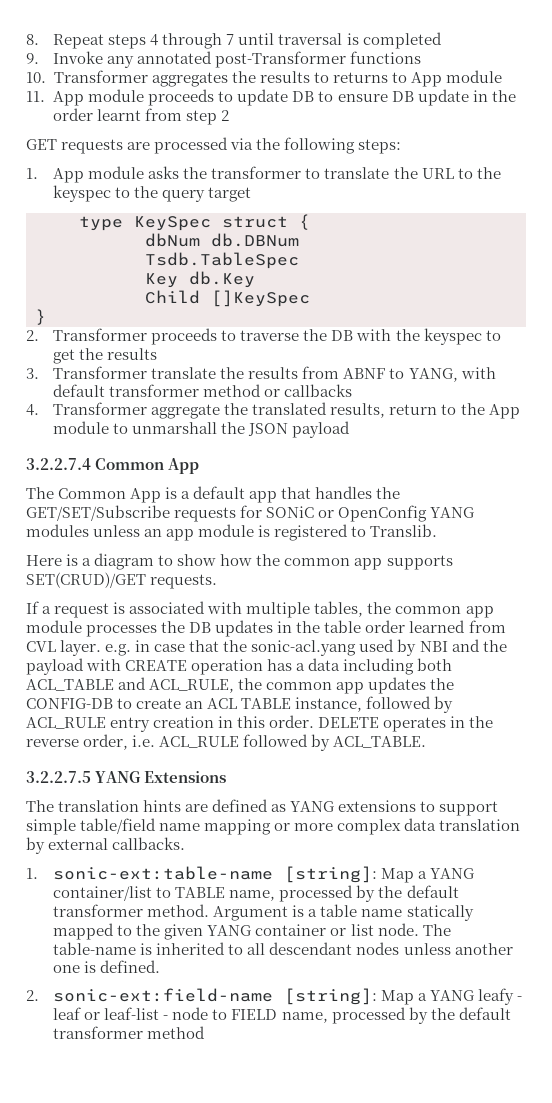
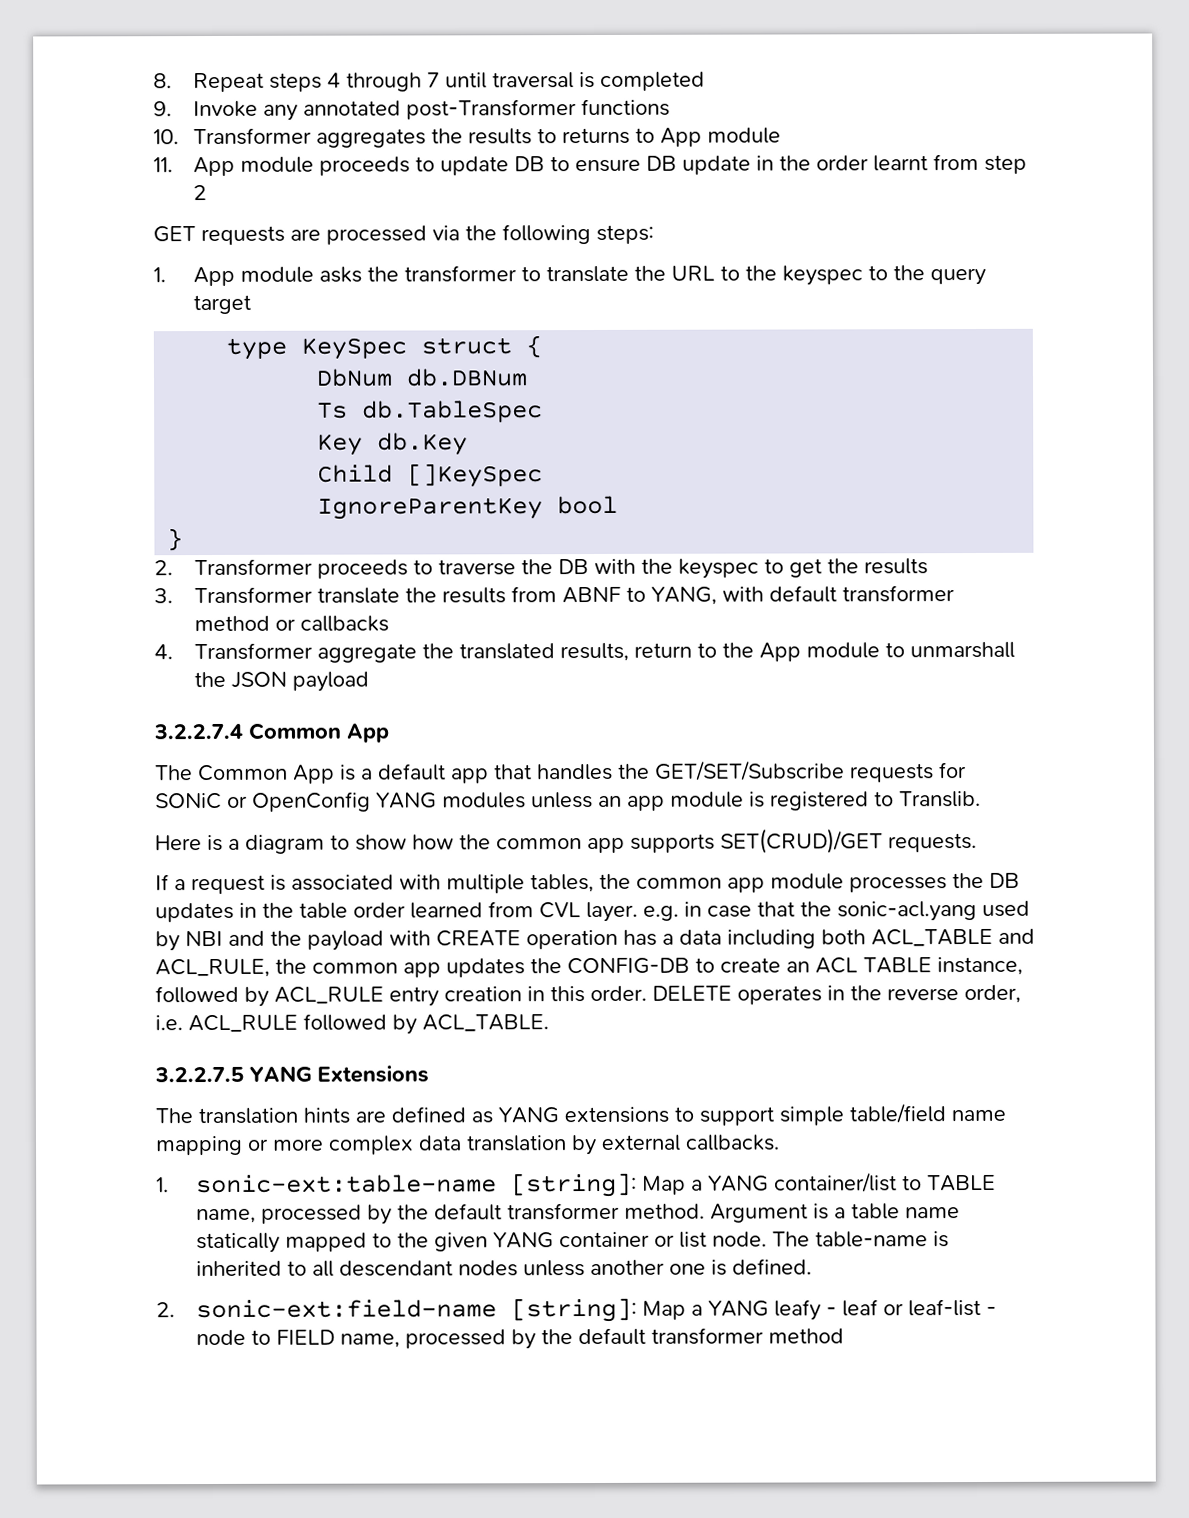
[145,233,200,247] dbNum -> [316,368,394,387] DbNum
[145,252,299,269] Tsdb.TableSpec -> [317,400,544,423] Ts db.TableSpec
(310, 298) none -> [317,495,619,520] // IgnoreParentKey bool

